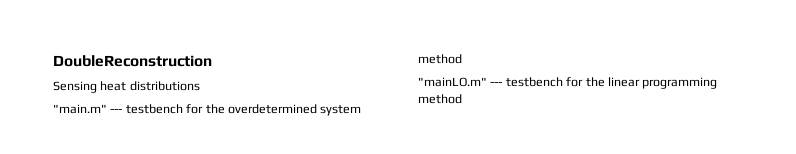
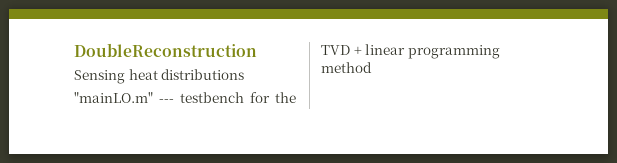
[53,104,362,116] [418,54,462,64] // "main.m" --- testbench for the overdetermined system method -> (245, 74) none
(605, 82) none -> [321,45,362,55] TVD +

